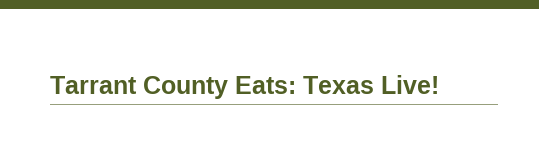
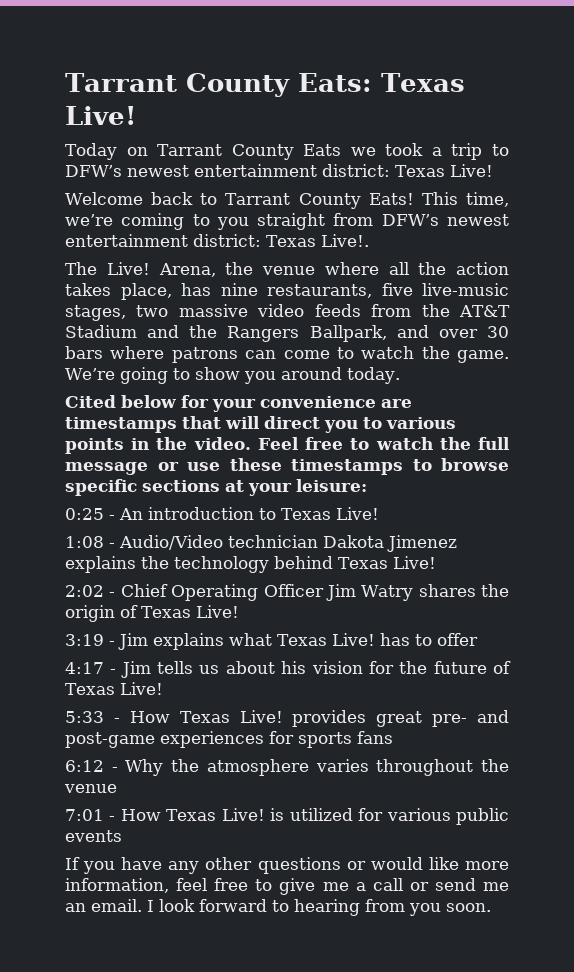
(439, 84) none -> [65,143,509,160] [65,164,493,177] [65,192,509,209] [65,213,509,230] [65,234,369,247] [65,262,509,277] [65,283,509,300] [65,304,511,321] [65,325,510,342] [65,346,509,363] [65,367,400,384] [65,395,412,412] [65,416,456,433] [65,437,510,454] [65,458,509,475] [65,479,367,496] [65,507,379,520] [65,535,457,552] [65,556,436,573] [65,584,509,601] [65,605,239,622] [65,633,478,650] [65,661,512,678] [65,682,163,695] [65,710,509,727] [65,731,393,748] [65,759,509,776] [64,784,117,793] [65,808,509,825] [65,830,122,842] [65,857,509,874] [65,878,510,895] [65,899,491,916] // Today on Tarrant County Eats we took a trip to DFW’s newest entertainment district: Texas Live! // Welcome back to Tarrant County Eats! This time, we’re coming to you straight from DFW’s newest entertainment district: Texas Live!. // The Live! Arena, the venue where all the action takes place, has nine restaurants, five live-music stages, two massive video feeds from the AT&T Stadium and the Rangers Ballpark, and over 30 bars where patrons can come to watch the game. We’re going to show you around today. // Cited below for your convenience are timestamps that will direct you to various points in the video. Feel free to watch the full message or use these timestamps to browse specific sections at your leisure: // 0:25 - An introduction to Texas Live! // 1:08 - Audio/Video technician Dakota Jimenez explains the technology behind Texas Live! // 2:02 - Chief Operating Officer Jim Watry shares the origin of Texas Live! // 3:19 - Jim explains what Texas Live! has to offer // 4:17 - Jim tells us about his vision for the future of Texas Live! // 5:33 - How Texas Live! provides great pre- and post-game experiences for sports fans // 6:12 - Why the atmosphere varies throughout the venue // 7:01 - How Texas Live! is utilized for various public events // If you have any other questions or would like more information, feel free to give me a call or send me an email. I look forward to hearing from you soon.

